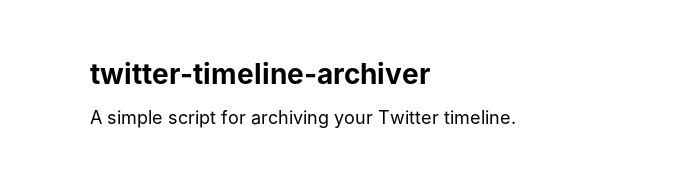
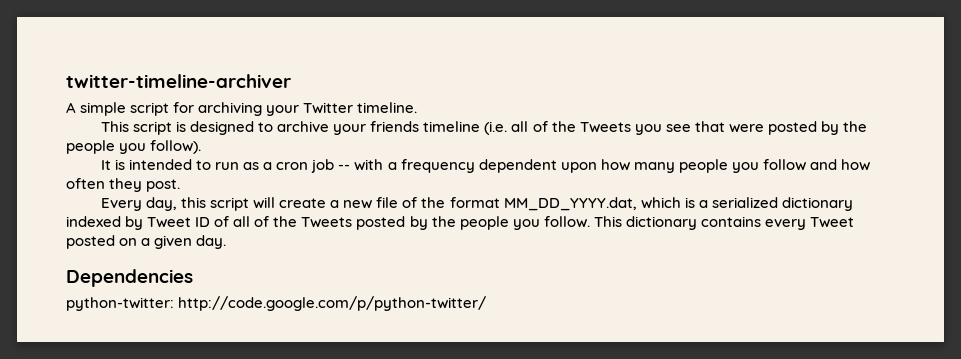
(516, 117) none -> [100,121,867,135] [66,140,202,154] [100,159,871,173] [66,178,181,192] [100,197,853,211] [66,216,854,230] [66,235,227,249] [66,269,193,287] [66,296,487,311] // This script is designed to archive your friends timeline (i.e. all of the Tweets you see that were posted by the people you follow). // It is intended to run as a cron job -- with a frequency dependent upon how many people you follow and how often they post. // Every day, this script will create a new file of the format MM_DD_YYYY.dat, which is a serialized dictionary indexed by Tweet ID of all of the Tweets posted by the people you follow. This dictionary contains every Tweet posted on a given day. // Dependencies // python-twitter: http://code.google.com/p/python-twitter/

